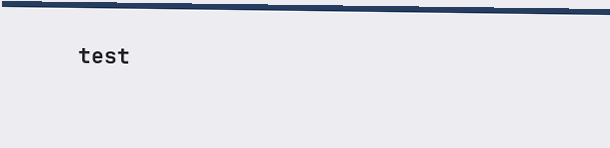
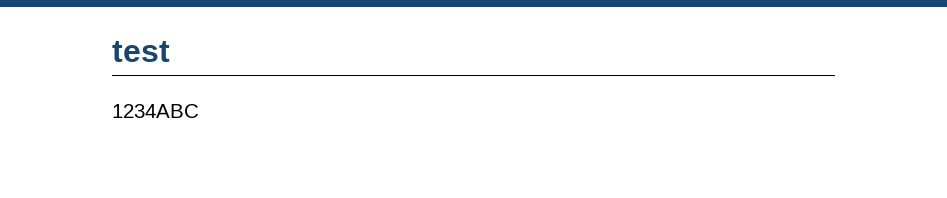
(131, 55) none -> [112,104,199,118] // 1234ABC

